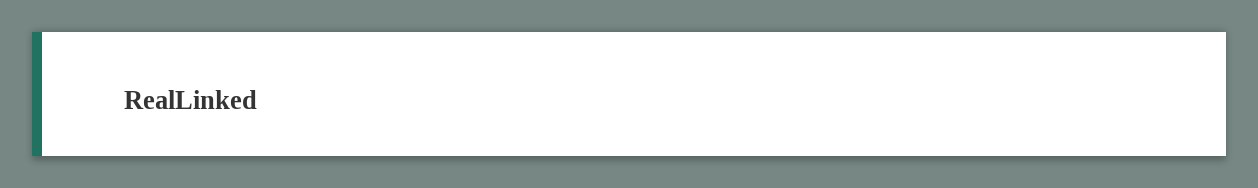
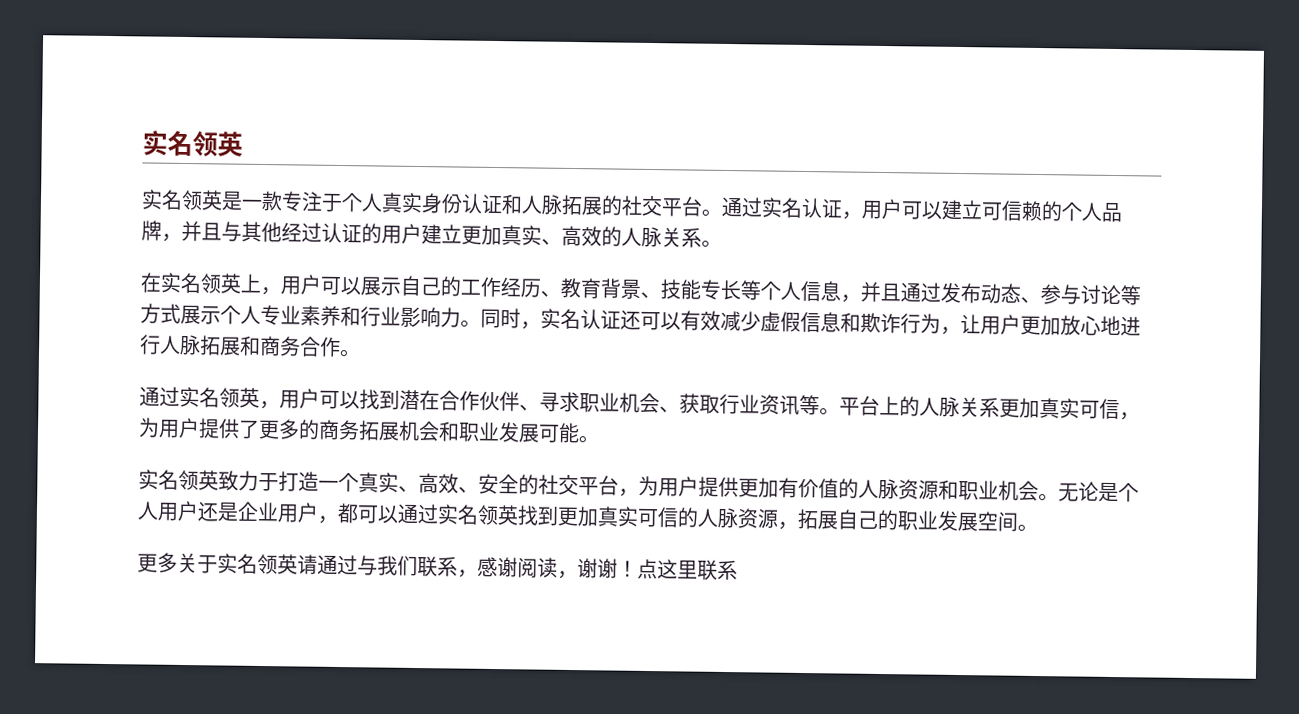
[124,90,257,109] RealLinked -> [142,130,243,157] [141,189,1123,223] [141,220,722,248] [140,272,1141,306] [140,303,1141,337] [139,334,361,358] [139,386,1140,421] [138,417,599,444] [138,469,1139,503] [137,500,1038,533] [137,552,738,581] 实名领英 // 实名领英是一款专注于个人真实身份认证和人脉拓展的社交平台。通过实名认证，用户可以建立可信赖的个人品牌，并且与其他经过认证的用户建立更加真实、高效的人脉关系。 // 在实名领英上，用户可以展示自己的工作经历、教育背景、技能专长等个人信息，并且通过发布动态、参与讨论等方式展示个人专业素养和行业影响力。同时，实名认证还可以有效减少虚假信息和欺诈行为，让用户更加放心地进行人脉拓展和商务合作。 // 通过实名领英，用户可以找到潜在合作伙伴、寻求职业机会、获取行业资讯等。平台上的人脉关系更加真实可信，为用户提供了更多的商务拓展机会和职业发展可能。 // 实名领英致力于打造一个真实、高效、安全的社交平台，为用户提供更加有价值的人脉资源和职业机会。无论是个人用户还是企业用户，都可以通过实名领英找到更加真实可信的人脉资源，拓展自己的职业发展空间。 // 更多关于实名领英请通过与我们联系，感谢阅读，谢谢！点这里联系

